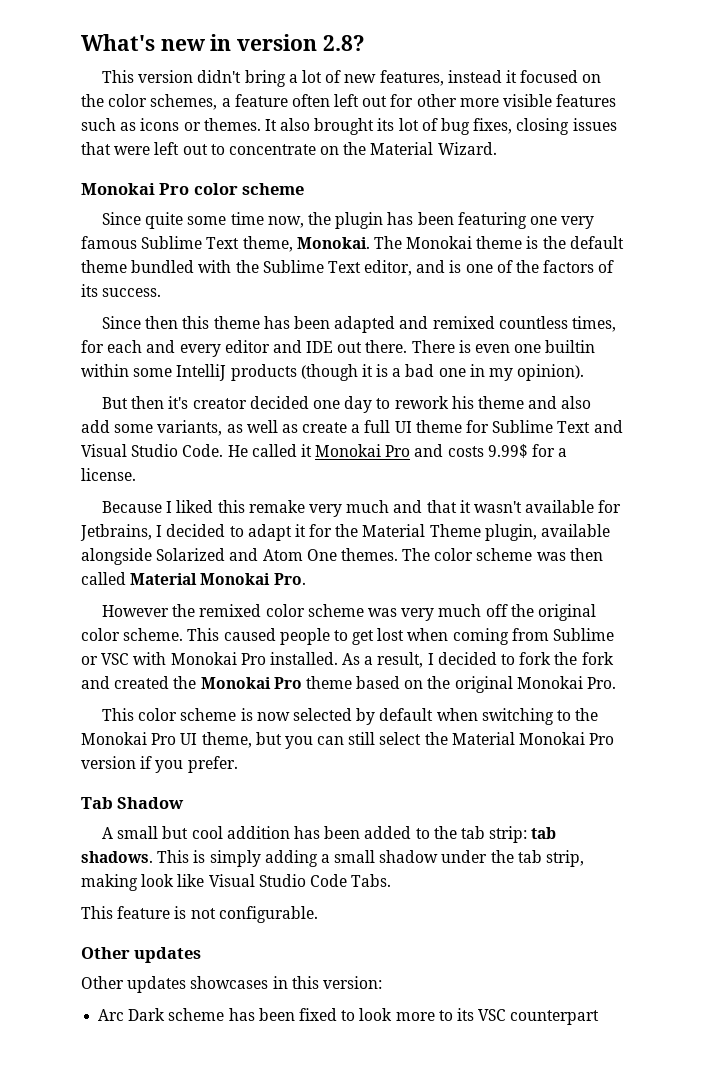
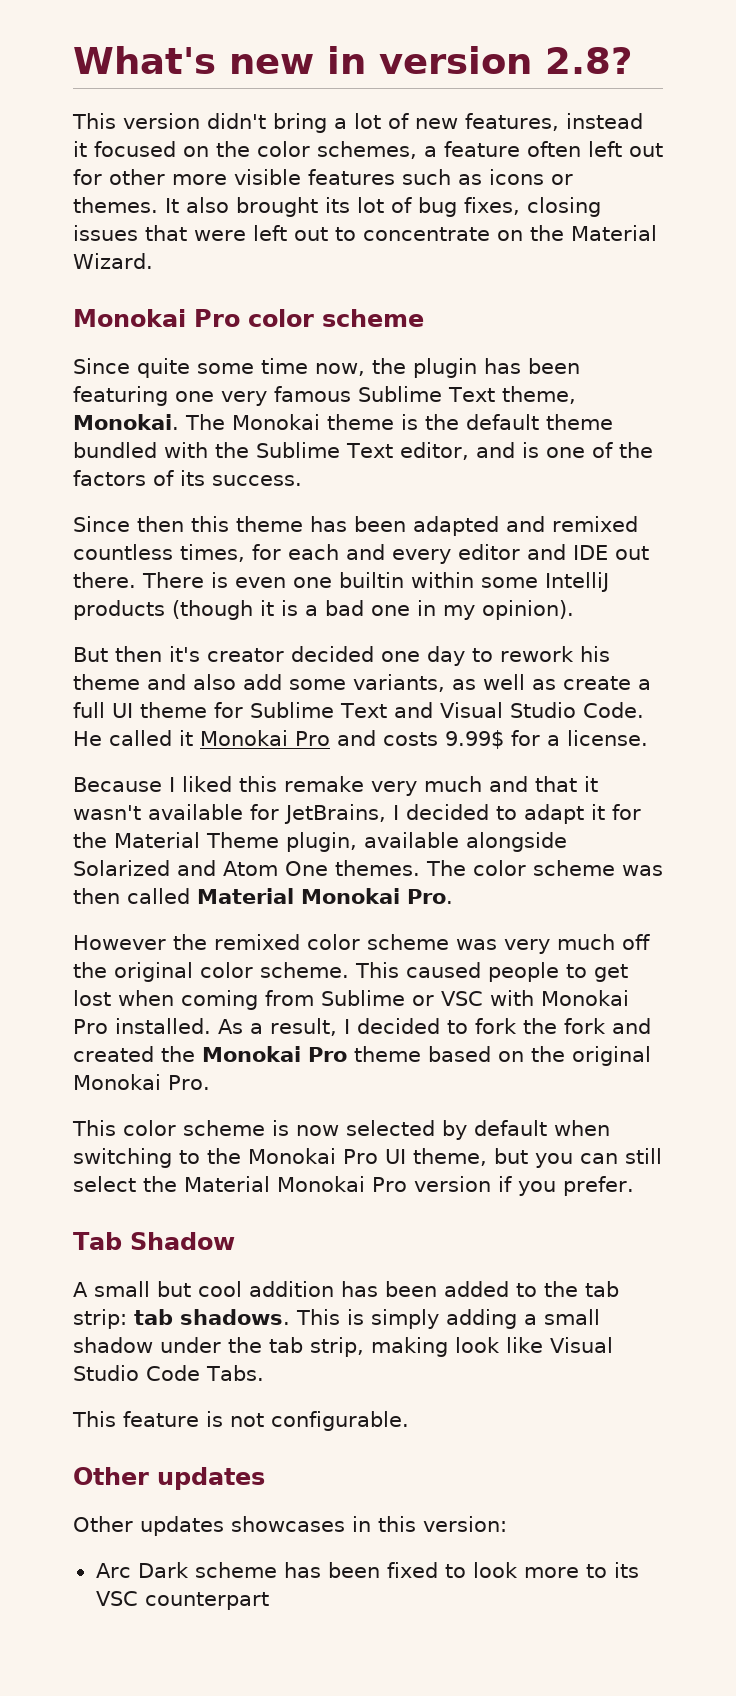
[80,524,152,541] Jetbrains, -> [284,804,386,824] JetBrains,

